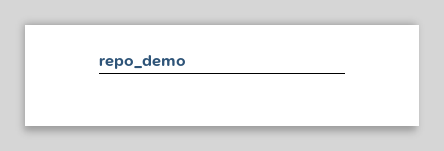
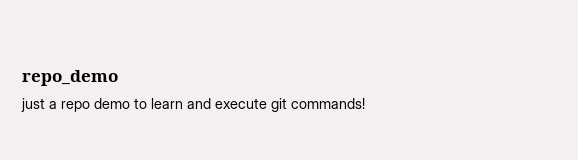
(186, 62) none -> [21,98,365,112] // just a repo demo to learn and execute git commands!

